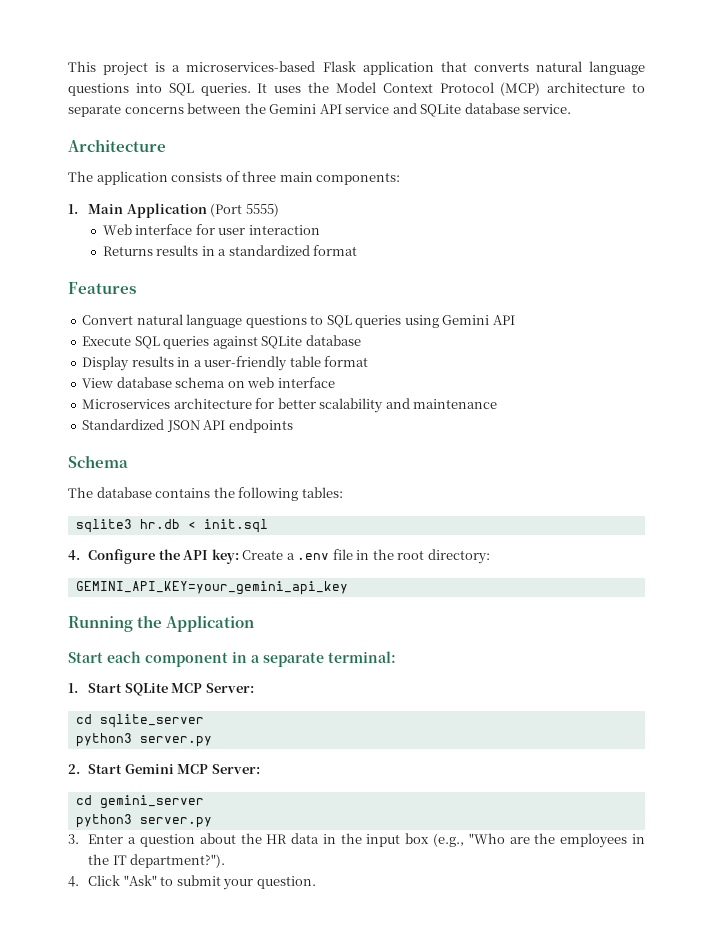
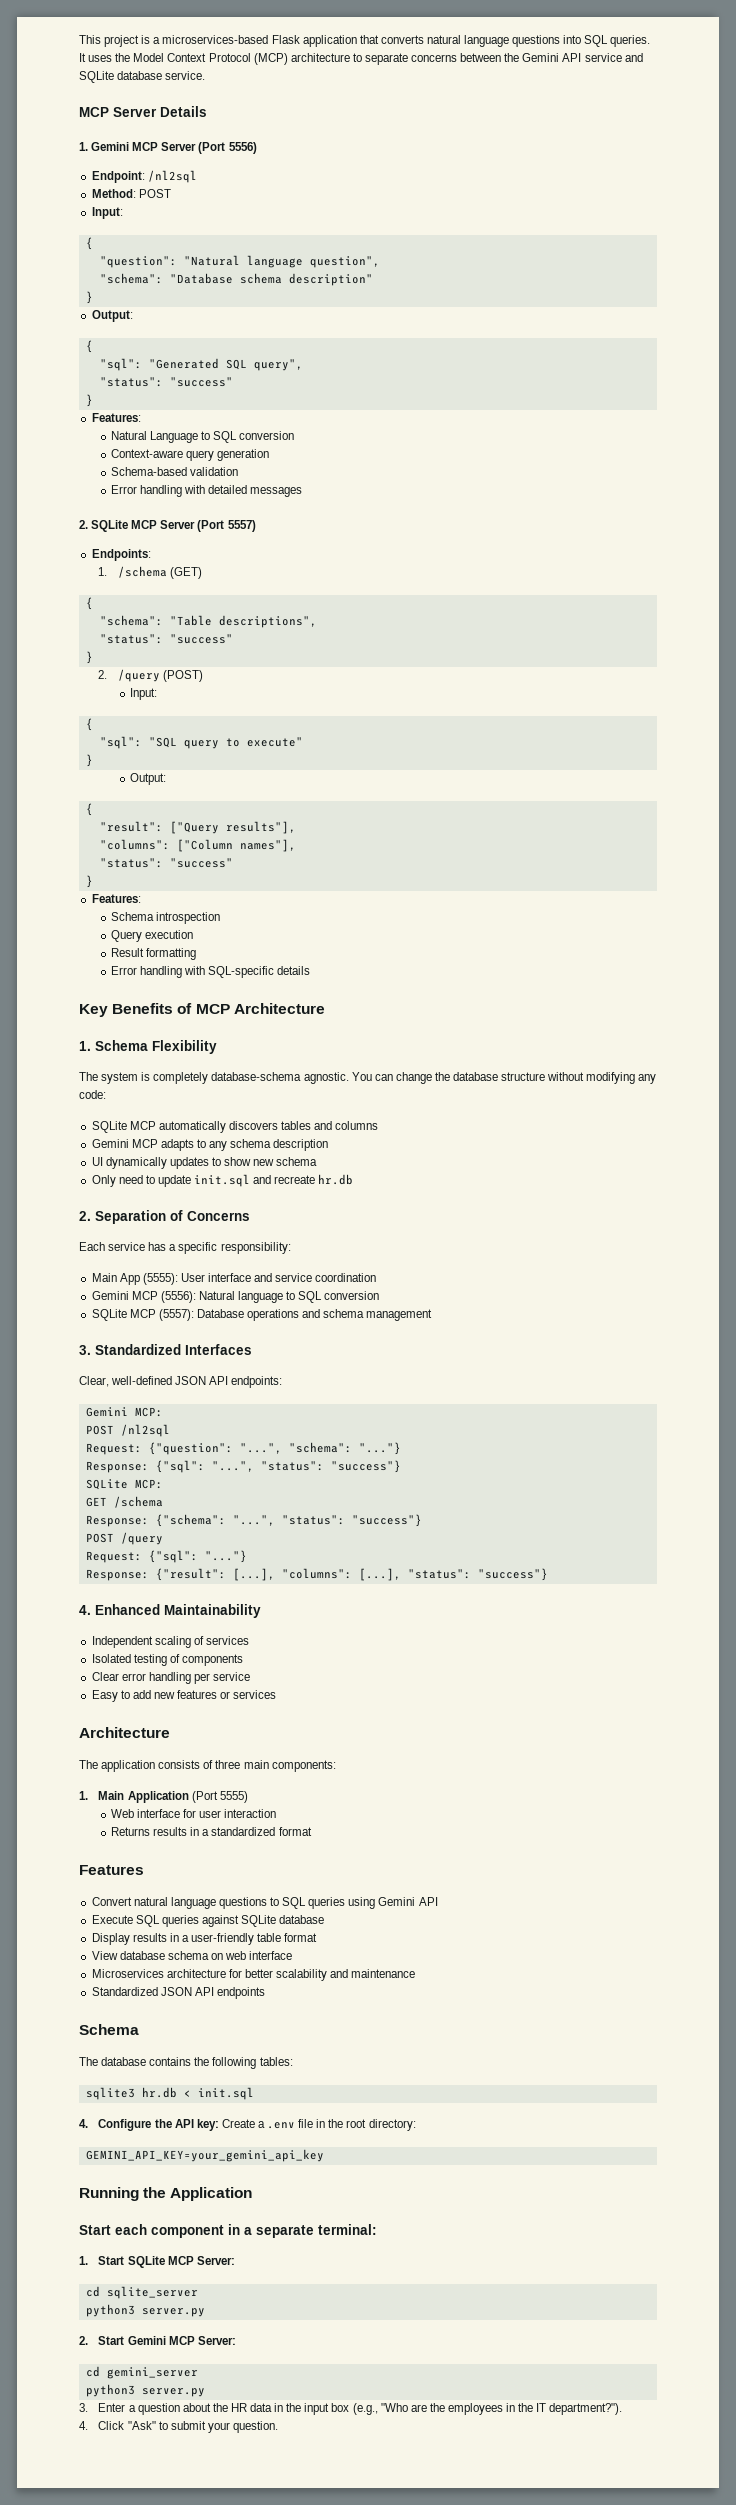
(572, 109) none -> [79,106,207,117] [79,142,257,154] [91,170,197,183] [91,189,171,198] [91,207,123,219] [85,237,93,250] [99,255,380,268] [99,273,373,286] [85,291,93,304] [91,310,133,322] [85,340,93,353] [99,358,303,371] [99,377,233,387] [85,394,93,407] [91,413,141,422] [111,431,295,443] [111,449,270,461] [111,467,239,476] [111,485,303,497] [79,520,256,532] [91,549,151,561] [98,566,202,579] [85,597,93,610] [99,615,317,628] [99,634,233,644] [85,651,93,664] [98,669,203,682] [130,688,158,700] [85,718,93,731] [99,736,303,749] [85,754,93,767] [130,773,167,785] [85,803,93,816] [99,821,296,834] [99,839,296,852] [99,858,233,868] [85,875,93,888] [91,894,141,903] [111,912,221,924] [111,930,194,942] [111,948,197,960] [111,966,311,978] [79,1003,325,1017] [79,1040,217,1054] [79,1072,657,1084] [79,1090,106,1099] [91,1121,379,1133] [91,1139,329,1151] [91,1157,318,1169] [91,1174,354,1187] [79,1210,250,1224] [79,1242,291,1254] [91,1273,377,1285] [91,1291,380,1303] [91,1309,433,1321] [79,1344,252,1355] [79,1376,283,1388] [85,1407,163,1417] [85,1424,170,1437] [85,1442,401,1455] [85,1460,401,1473] [85,1479,163,1490] [85,1496,163,1508] [85,1514,422,1527] [85,1532,163,1545] [85,1550,247,1563] [85,1568,548,1581] [79,1604,261,1618] [91,1636,249,1648] [91,1654,243,1666] [91,1672,251,1684] [91,1690,277,1702] // MCP Server Details // 1. Gemini MCP Server (Port 5556) // Endpoint: /nl2sql // Method: POST // Input: // { // "question": "Natural language question", // "schema": "Database schema description" // } // Output: // { // "sql": "Generated SQL query", // "status": "success" // } // Features: // Natural Language to SQL conversion // Context-aware query generation // Schema-based validation // Error handling with detailed messages // 2. SQLite MCP Server (Port 5557) // Endpoints: // 1. /schema (GET) // { // "schema": "Table descriptions", // "status": "success" // } // 2. /query (POST) // Input: // { // "sql": "SQL query to execute" // } // Output: // { // "result": ["Query results"], // "columns": ["Column names"], // "status": "success" // } // Features: // Schema introspection // Query execution // Result formatting // Error handling with SQL-specific details // Key Benefits of MCP Architecture // 1. Schema Flexibility // The system is completely database-schema agnostic. You can change the database structure without modifying any code: // SQLite MCP automatically discovers tables and columns // Gemini MCP adapts to any schema description // UI dynamically updates to show new schema // Only need to update init.sql and recreate hr.db // 2. Separation of Concerns // Each service has a specific responsibility: // Main App (5555): User interface and service coordination // Gemini MCP (5556): Natural language to SQL conversion // SQLite MCP (5557): Database operations and schema management // 3. Standardized Interfaces // Clear, well-defined JSON API endpoints: // Gemini MCP: // POST /nl2sql // Request: {"question": "...", "schema": "..."} // Response: {"sql": "...", "status": "success"} // SQLite MCP: // GET /schema // Response: {"schema": "...", "status": "success"} // POST /query // Request: {"sql": "..."} // Response: {"result": [...], "columns": [...], "status": "success"} // 4. Enhanced Maintainability // Independent scaling of services // Isolated testing of components // Clear error handling per service // Easy to add new features or services

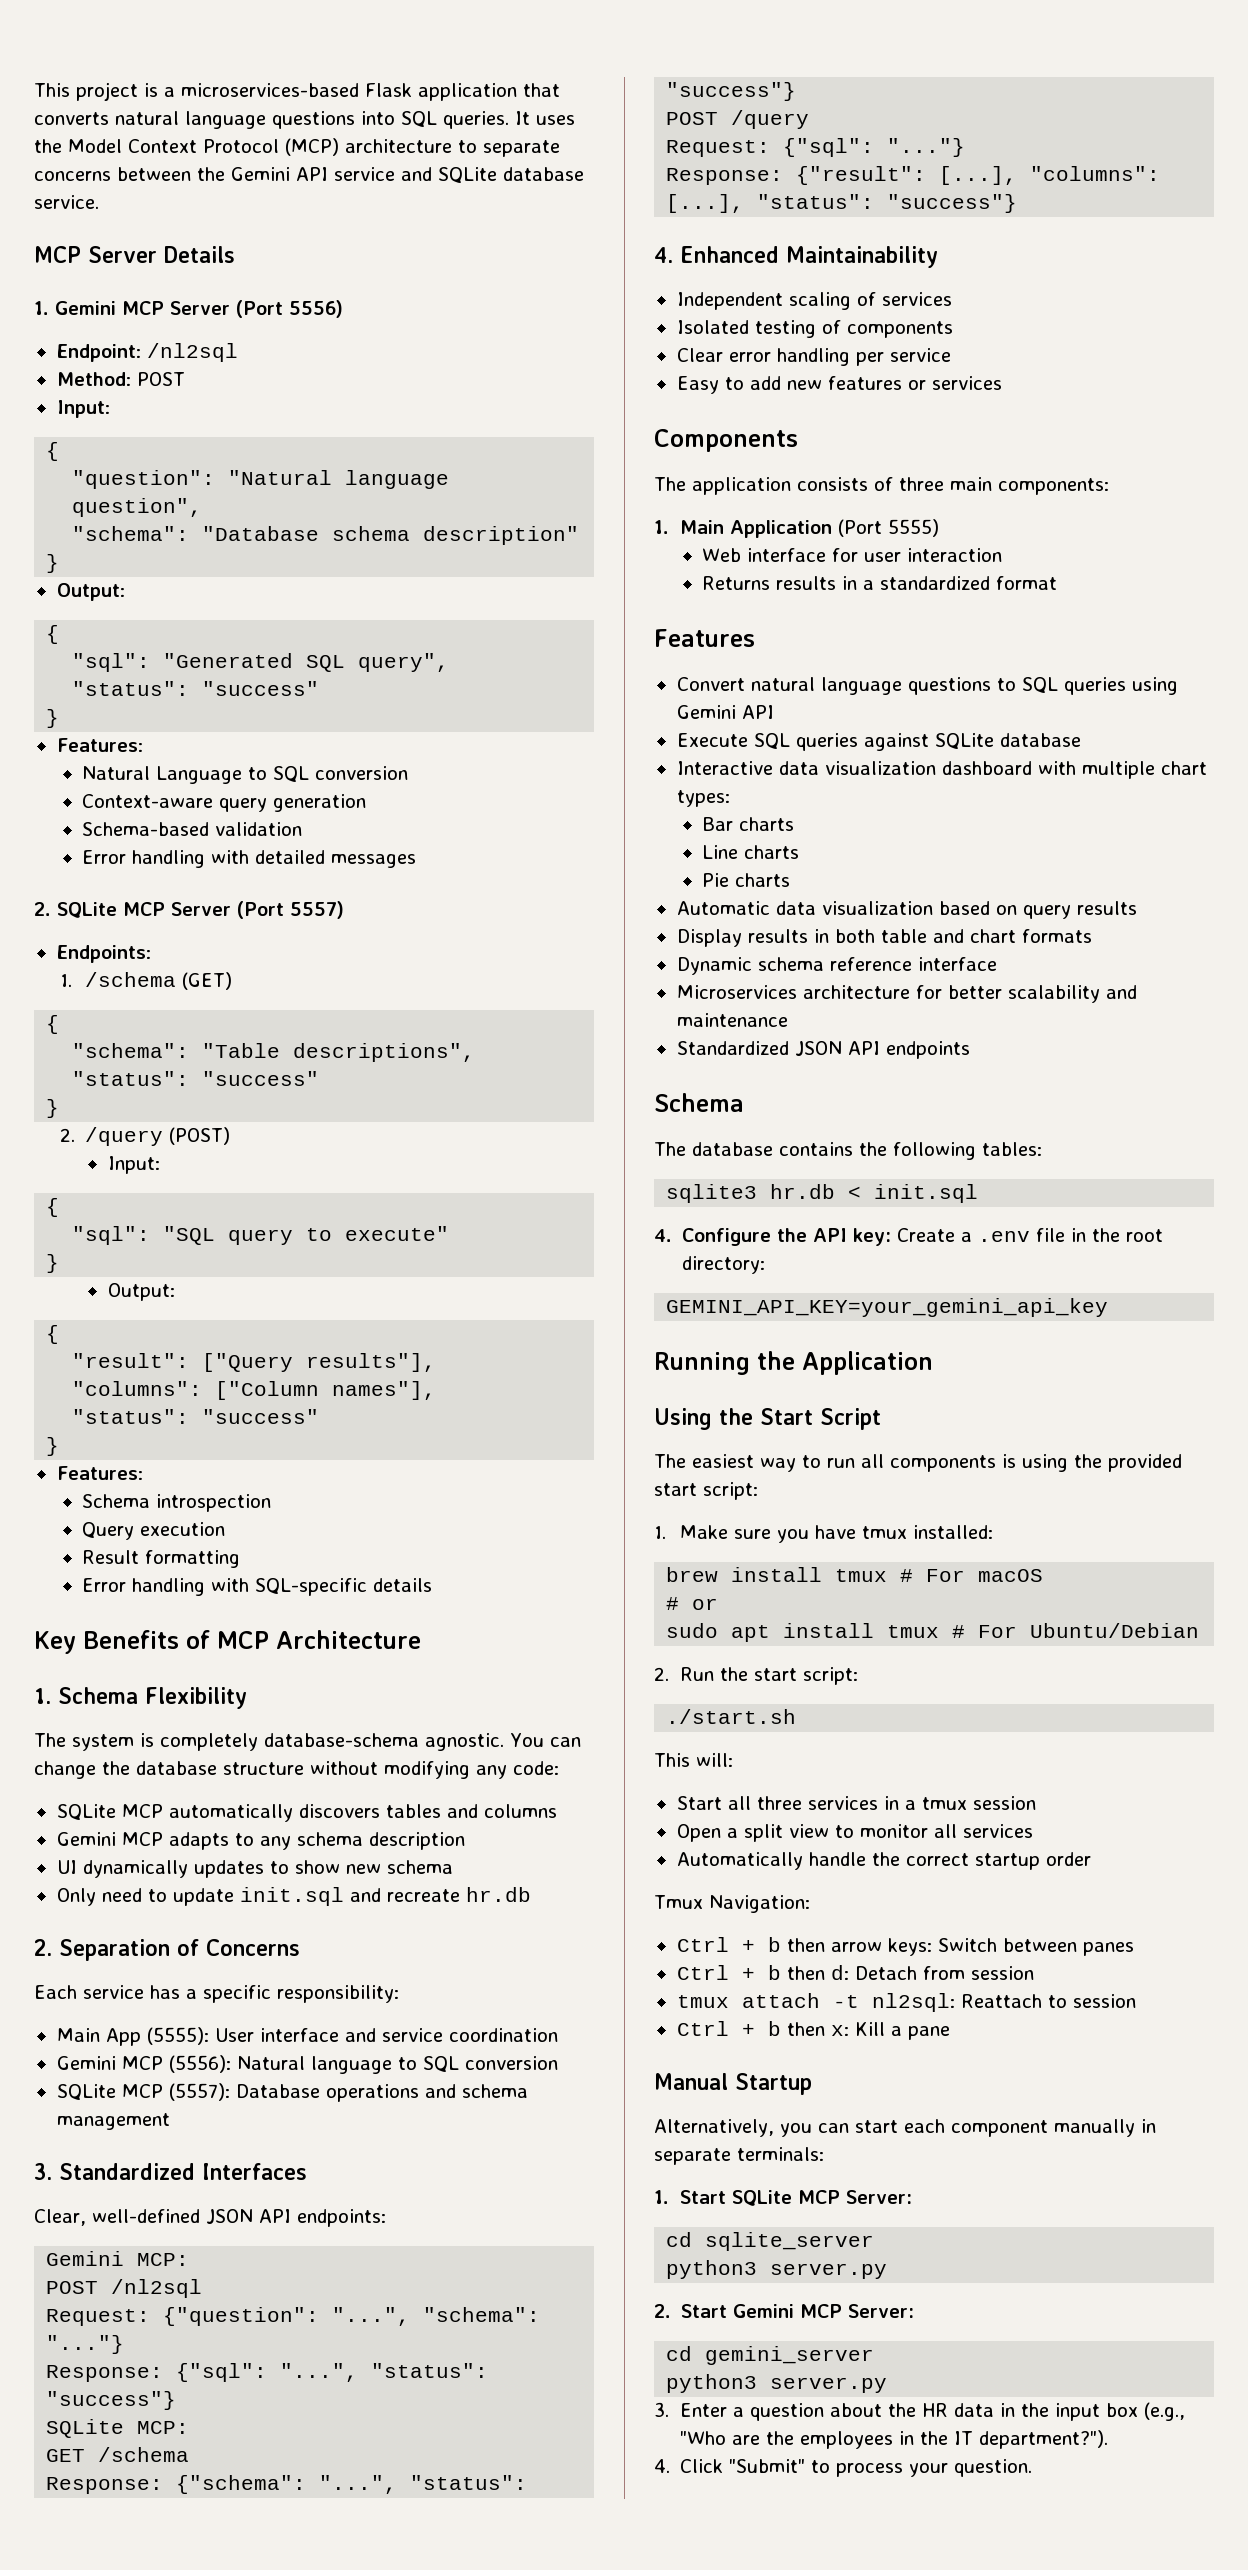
[79,1727,170,1738] Architecture -> [654,429,798,452] Components
[91,1933,318,1945] [91,1951,247,1960] Display results in a user-friendly table format // View database schema on web -> [676,761,1207,779] [676,790,730,807] [702,817,795,831] [702,845,800,859] [702,873,791,887] [676,901,1137,919] [676,929,1092,947] [676,957,912,975] Interactive data visualization dashboard with multiple chart types: // Bar charts // Line charts // Pie charts // Automatic data visualization based on query results // Display results in both table and chart formats // Dynamic schema reference
[79,2224,377,2238] Start each component in a separate terminal: -> [654,1408,881,1430] [654,1454,1182,1472] [654,1482,758,1500] [654,1525,993,1543] [666,1567,1044,1582] [666,1597,719,1610] [666,1623,1200,1642] [654,1667,858,1685] [666,1709,797,1724] [654,1753,733,1767] [676,1796,1036,1810] [676,1824,1033,1842] [676,1852,1091,1870] [654,1895,810,1913] [676,1937,1134,1956] [676,1965,1034,1980] [676,1993,1136,2012] [676,2021,950,2040] [654,2073,812,2095] [654,2119,1156,2137] [654,2147,824,2165] Using the Start Script // The easiest way to run all components is using the provided start script: // 1. Make sure you have tmux installed: // brew install tmux # For macOS // # or // sudo apt install tmux # For Ubuntu/Debian // 2. Run the start script: // ./start.sh // This will: // Start all three services in a tmux session // Open a split view to monitor all services // Automatically handle the correct startup order // Tmux Navigation: // Ctrl + b then arrow keys: Switch between panes // Ctrl + b then d: Detach from session // tmux attach -t nl2sql: Reattach to session // Ctrl + b then x: Kill a pane // Manual Startup // Alternatively, you can start each component manually in separate terminals:
[127,2421,206,2430] "Ask" to submit -> [729,2459,904,2477] "Submit" to process

